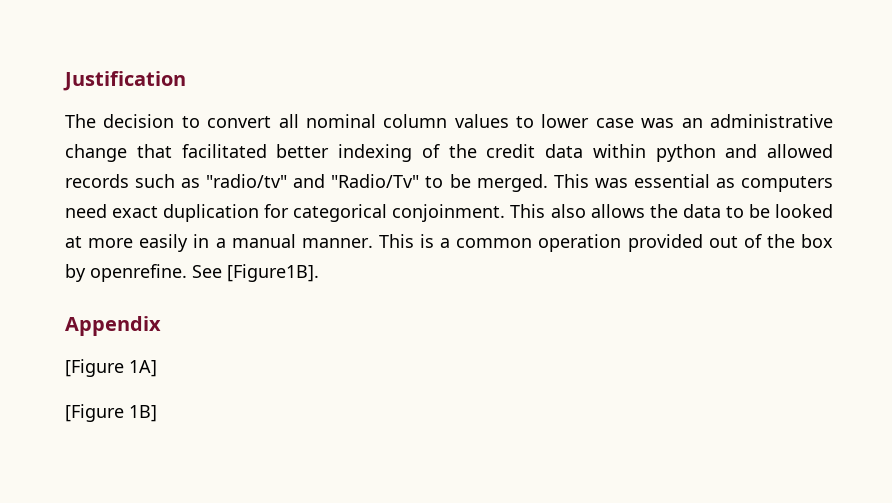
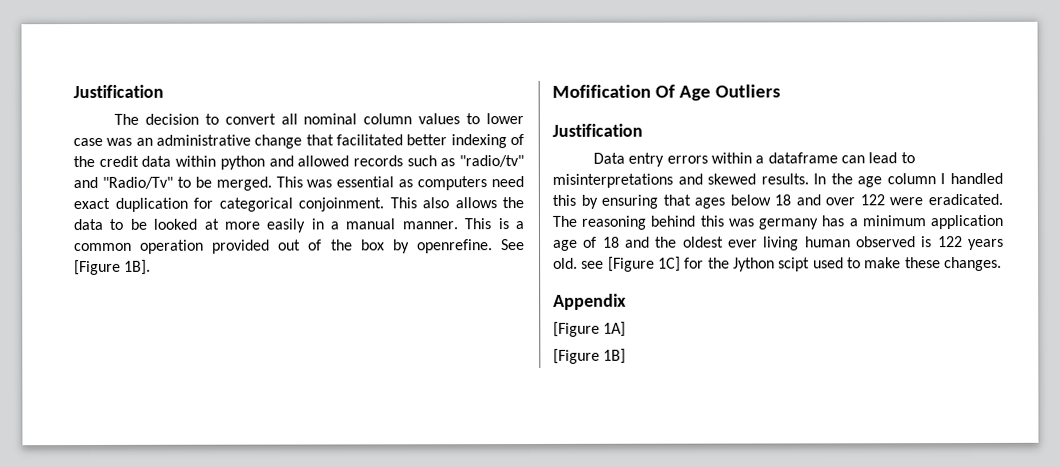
[227,264,319,282] [Figure1B]. -> [74,259,152,276] [552,84,781,101] [552,123,643,137] [593,152,915,167] [552,172,1003,188] [552,193,1004,209] [552,214,1003,230] [553,236,1004,251] [553,256,1002,272] [Figure 1B]. // Mofification Of Age Outliers // Justification // Data entry errors within a dataframe can lead to misinterpretations and skewed results. In the age column I handled this by ensuring that ages below 18 and over 122 were eradicated. The reasoning behind this was germany has a minimum application age of 18 and the oldest ever living human observed is 122 years old. see [Figure 1C] for the Jython scipt used to make these changes.

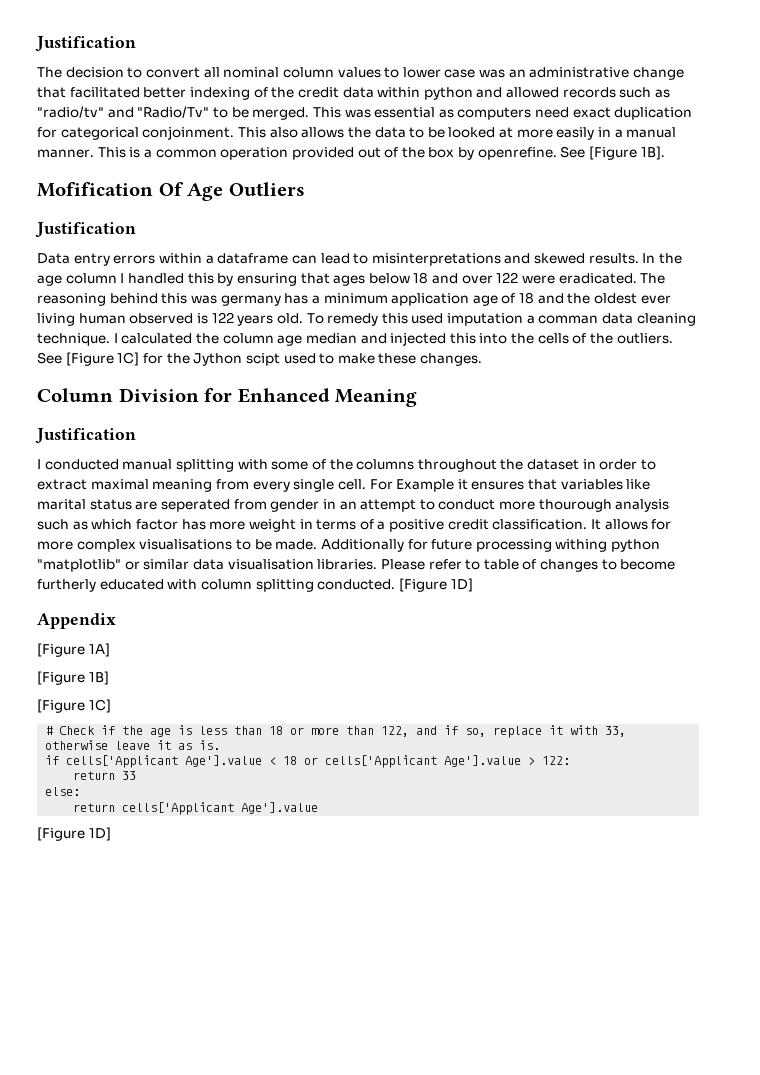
[581,260,605,269] see -> [306,313,696,326] [37,332,673,346] [37,352,62,364] To remedy this used imputation a comman data cleaning technique. I calculated the column age median and injected this into the cells of the outliers. See
(1002, 264) none -> [37,388,418,407] [35,428,136,444] [37,459,657,472] [37,479,651,492] [37,499,670,512] [37,519,672,532] [37,539,661,552] [37,559,676,572] [37,578,473,592] // Column Division for Enhanced Meaning // Justification // I conducted manual splitting with some of the columns throughout the dataset in order to extract maximal meaning from every single cell. For Example it ensures that variables like marital status are seperated from gender in an attempt to conduct more thourough analysis such as which factor has more weight in terms of a positive credit classification. It allows for more complex visualisations to be made. Additionally for future processing withing python "matplotlib" or similar data visualisation libraries. Please refer to table of changes to become furtherly educated with column splitting conducted. [Figure 1D]
(627, 356) none -> [37,699,111,713] [45,725,627,738] [45,740,221,750] [45,755,571,768] [73,771,137,780] [45,787,81,796] [73,802,319,815] [37,827,111,841] // [Figure 1C] // # Check if the age is less than 18 or more than 122, and if so, replace it with 33, otherwise leave it as is. // if cells['Applicant Age'].value < 18 or cells['Applicant Age'].value > 122: // return 33 // else: // return cells['Applicant Age'].value // [Figure 1D]

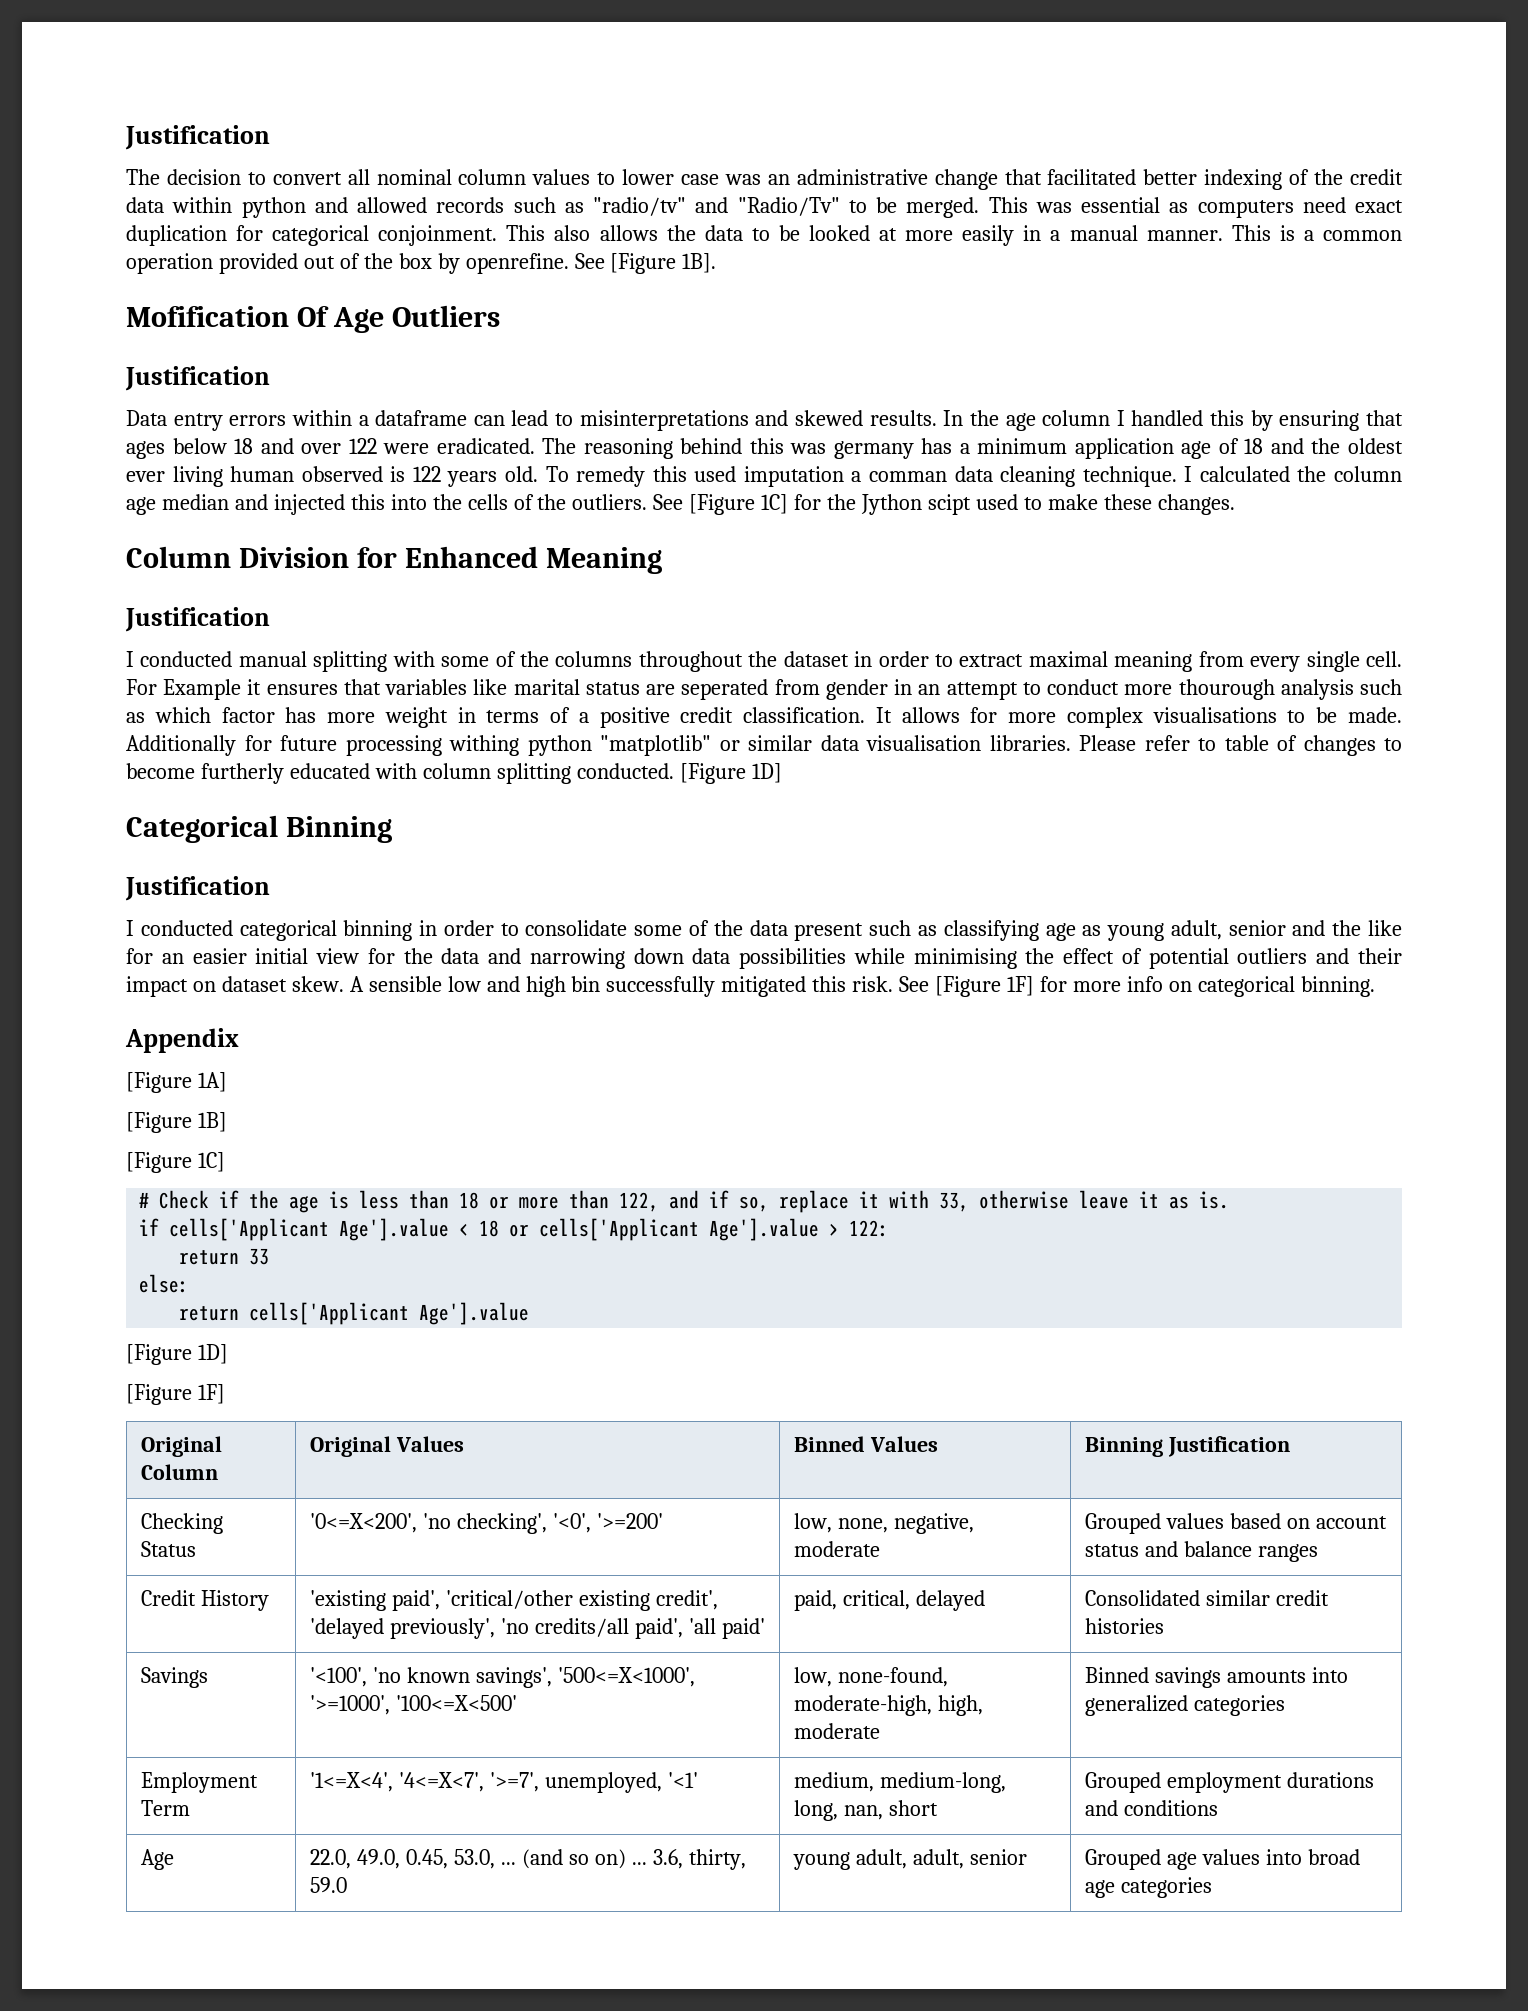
(473, 585) none -> [126,815,392,843] [125,876,270,901] [126,920,1402,941] [126,948,1403,969] [126,976,1375,997] // Categorical Binning // Justification // I conducted categorical binning in order to consolidate some of the data present such as classifying age as young adult, senior and the like for an easier initial view for the data and narrowing down data possibilities while minimising the effect of potential outliers and their impact on dataset skew. A sensible low and high bin successfully mitigated this risk. See [Figure 1F] for more info on categorical binning.
(111, 834) none -> [126,1384,225,1405] [141,1436,223,1457] [141,1464,219,1480] [310,1436,465,1457] [794,1436,939,1452] [1085,1436,1291,1457] [141,1513,224,1534] [141,1541,197,1557] [310,1513,663,1534] [794,1513,974,1534] [794,1541,881,1557] [1085,1513,1387,1534] [1085,1541,1318,1562] [141,1590,270,1611] [310,1590,718,1611] [310,1618,765,1639] [794,1590,985,1611] [1085,1590,1329,1606] [1085,1618,1165,1634] [141,1667,209,1688] [310,1667,695,1688] [310,1695,518,1715] [794,1667,949,1687] [794,1695,984,1716] [794,1723,881,1739] [1085,1667,1348,1688] [1085,1695,1286,1716] [141,1772,259,1793] [141,1800,191,1816] [310,1772,698,1793] [794,1772,1007,1793] [794,1800,938,1821] [1085,1772,1374,1793] [1085,1800,1219,1816] [141,1849,175,1870] [310,1849,746,1870] [310,1877,348,1893] [793,1849,1027,1870] [1085,1849,1360,1870] [1085,1877,1213,1898] // [Figure 1F] // Original Column | Original Values | Binned Values | Binning Justification // Checking Status | '0<=X<200', 'no checking', '<0', '>=200' | low, none, negative, moderate | Grouped values based on account status and balance ranges // Credit History | 'existing paid', 'critical/other existing credit', 'delayed previously', 'no credits/all paid', 'all paid' | paid, critical, delayed | Consolidated similar credit histories // Savings | '<100', 'no known savings', '500<=X<1000', '>=1000', '100<=X<500' | low, none-found, moderate-high, high, moderate | Binned savings amounts into generalized categories // Employment Term | '1<=X<4', '4<=X<7', '>=7', unemployed, '<1' | medium, medium-long, long, nan, short | Grouped employment durations and conditions // Age | 22.0, 49.0, 0.45, 53.0, ... (and so on) ... 3.6, thirty, 59.0 | young adult, adult, senior | Grouped age values into broad age categories

